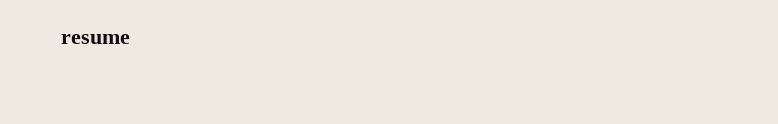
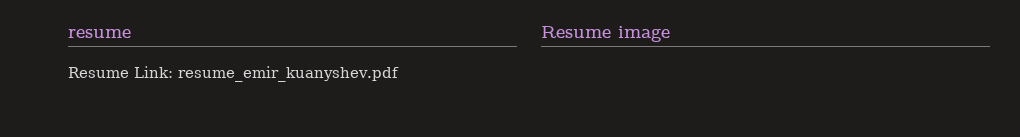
(130, 39) none -> [68,66,399,82] [541,26,670,42] // Resume Link: resume_emir_kuanyshev.pdf // Resume image

